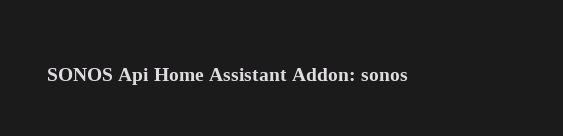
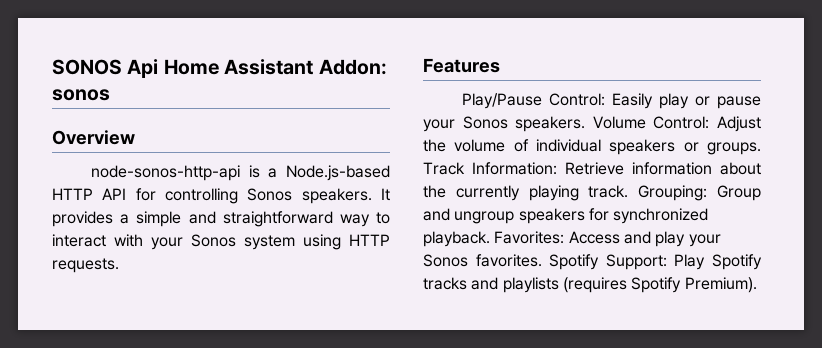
(409, 76) none -> [52,130,135,145] [91,165,391,181] [52,188,391,204] [52,211,390,227] [52,234,390,250] [52,258,119,273] [423,58,500,73] [462,93,761,109] [423,116,761,132] [423,139,761,155] [423,162,761,175] [423,185,761,201] [423,208,709,224] [423,231,721,247] [423,254,762,270] [423,277,757,293] // Overview // node-sonos-http-api is a Node.js-based HTTP API for controlling Sonos speakers. It provides a simple and straightforward way to interact with your Sonos system using HTTP requests. // Features // Play/Pause Control: Easily play or pause your Sonos speakers. Volume Control: Adjust the volume of individual speakers or groups. Track Information: Retrieve information about the currently playing track. Grouping: Group and ungroup speakers for synchronized playback. Favorites: Access and play your Sonos favorites. Spotify Support: Play Spotify tracks and playlists (requires Spotify Premium).

